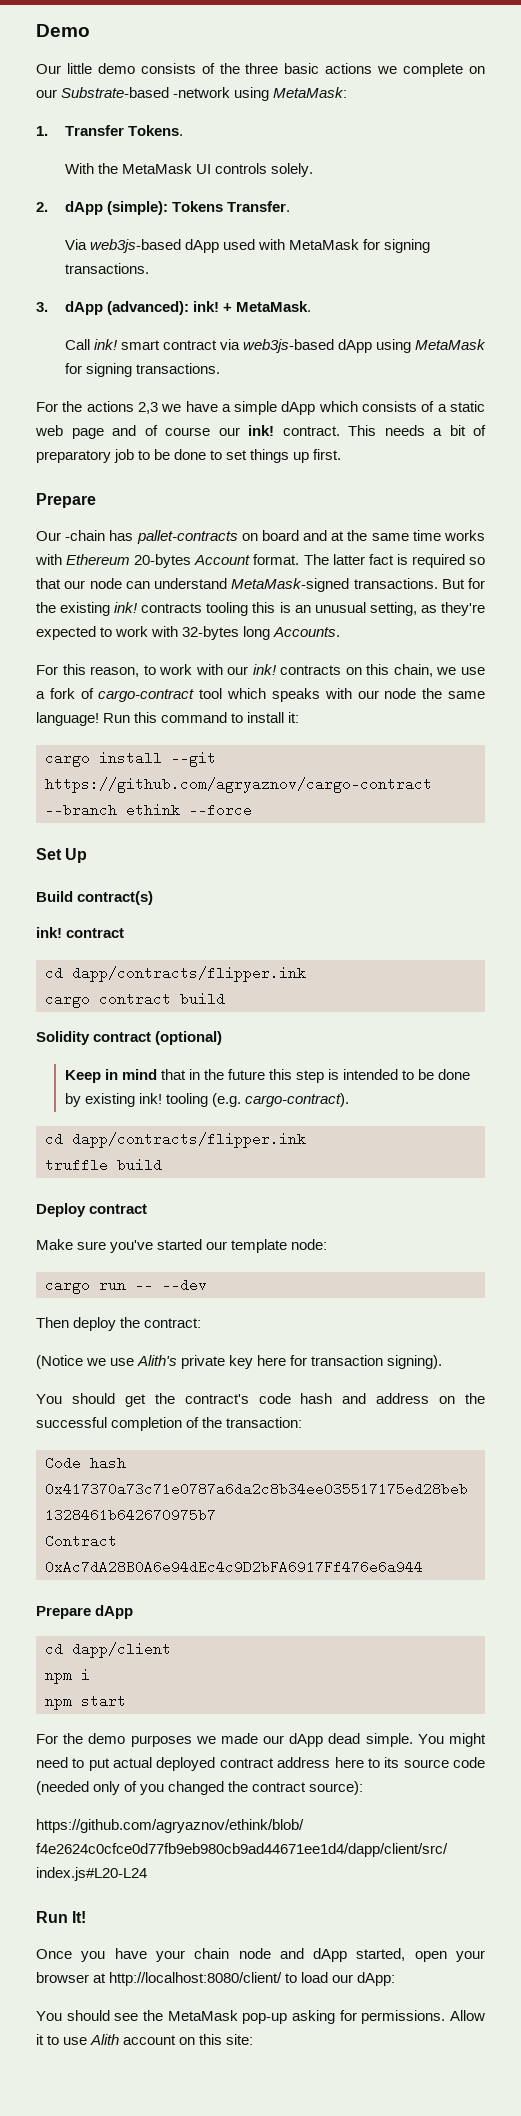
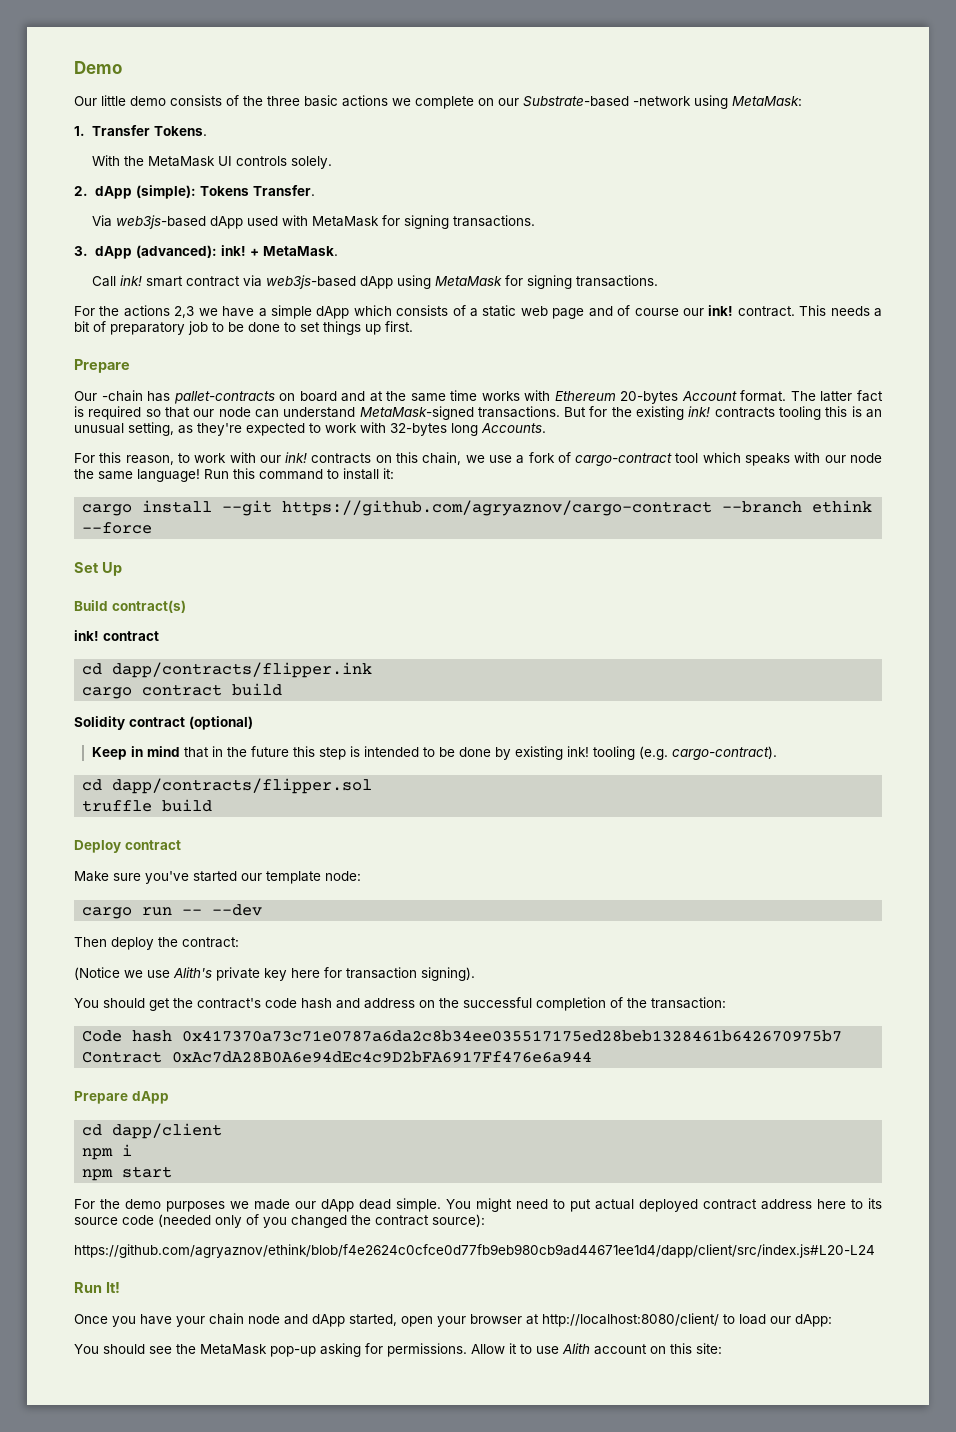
[72,1132,306,1148] dapp/contracts/flipper.ink -> [112,778,373,794] dapp/contracts/flipper.sol

